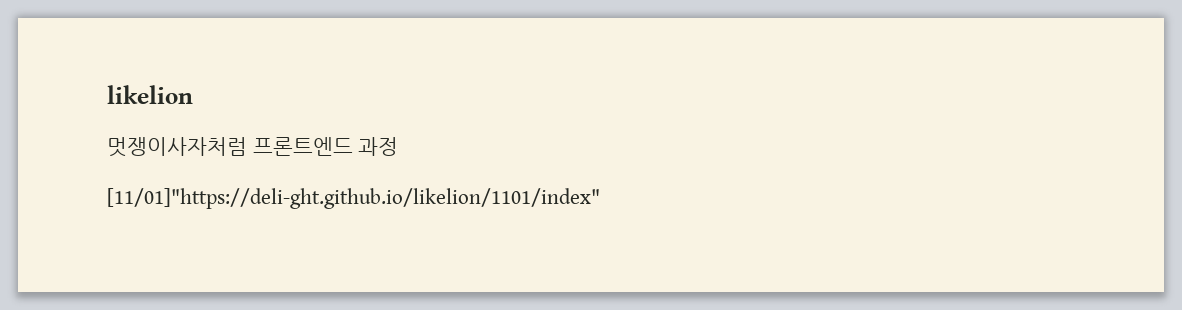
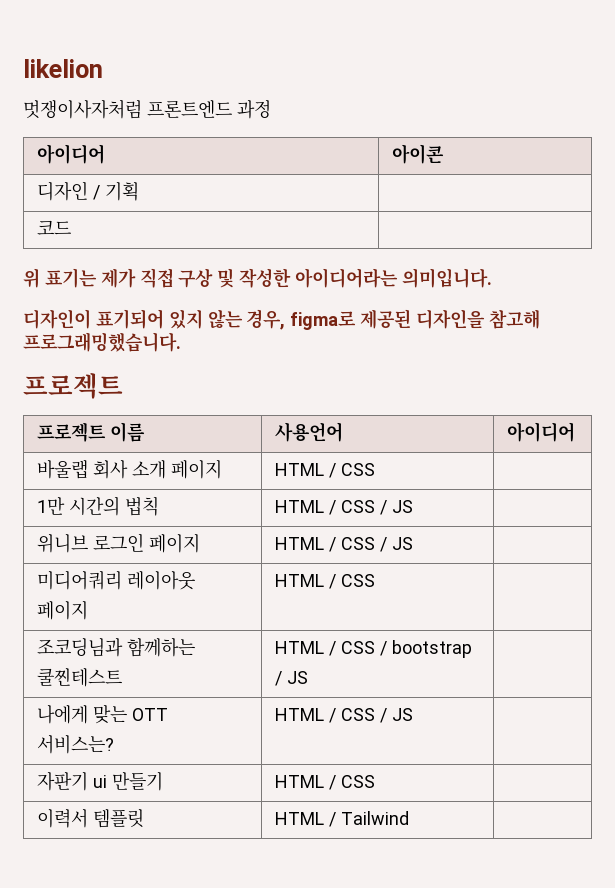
[107,188,600,209] // [11/01]"https://deli-ght.github.io/likelion/1101/index" -> [37,144,106,164] [392,144,445,164] [37,181,139,201] [37,220,72,235] [23,268,492,288] [23,309,540,330] [23,332,181,352] [23,373,123,399] [37,422,146,442] [275,422,344,442] [507,422,576,442] [37,459,222,479] [275,463,375,478] [37,496,159,516] [275,500,413,515] [37,533,200,553] [275,537,413,552] [37,570,196,590] [37,600,89,620] [275,574,375,589] [37,638,196,657] [37,668,123,687] [275,640,472,658] [275,671,309,686] [37,704,168,724] [37,735,115,754] [275,708,413,723] [37,771,163,791] [275,775,375,790] [37,809,145,828] [275,811,409,827] // 아이디어 | 아이콘 // 디자인 / 기획 | // 코드 | // 위 표기는 제가 직접 구상 및 작성한 아이디어라는 의미입니다. // 디자인이 표기되어 있지 않는 경우, figma로 제공된 디자인을 참고해 프로그래밍했습니다. // 프로젝트 // 프로젝트 이름 | 사용언어 | 아이디어 // 바울랩 회사 소개 페이지 | HTML / CSS | // 1만 시간의 법칙 | HTML / CSS / JS | // 위니브 로그인 페이지 | HTML / CSS / JS | // 미디어쿼리 레이아웃 페이지 | HTML / CSS | // 조코딩님과 함께하는 쿨찐테스트 | HTML / CSS / bootstrap / JS | // 나에게 맞는 OTT 서비스는? | HTML / CSS / JS | // 자판기 ui 만들기 | HTML / CSS | // 이력서 템플릿 | HTML / Tailwind |

